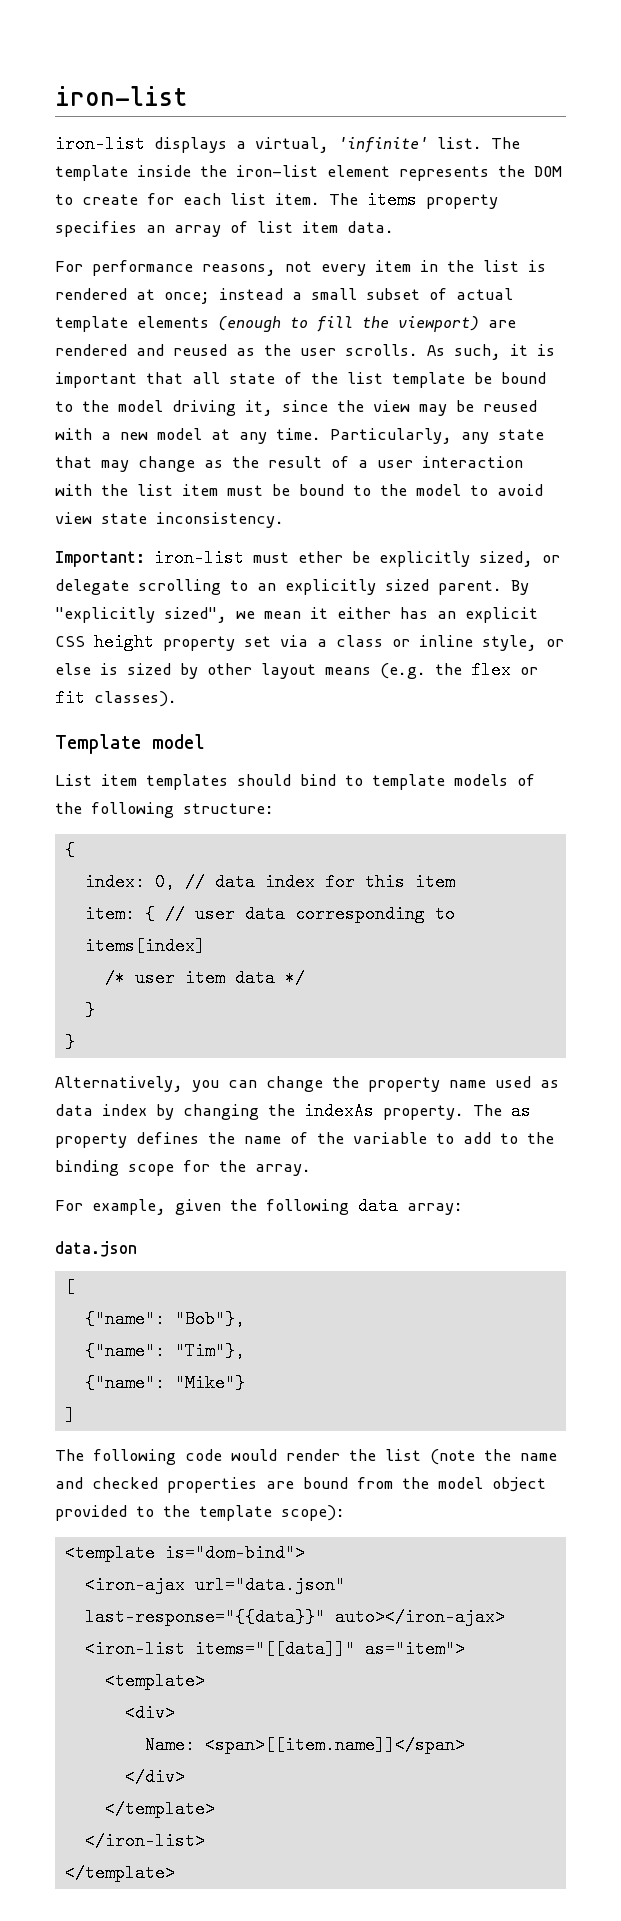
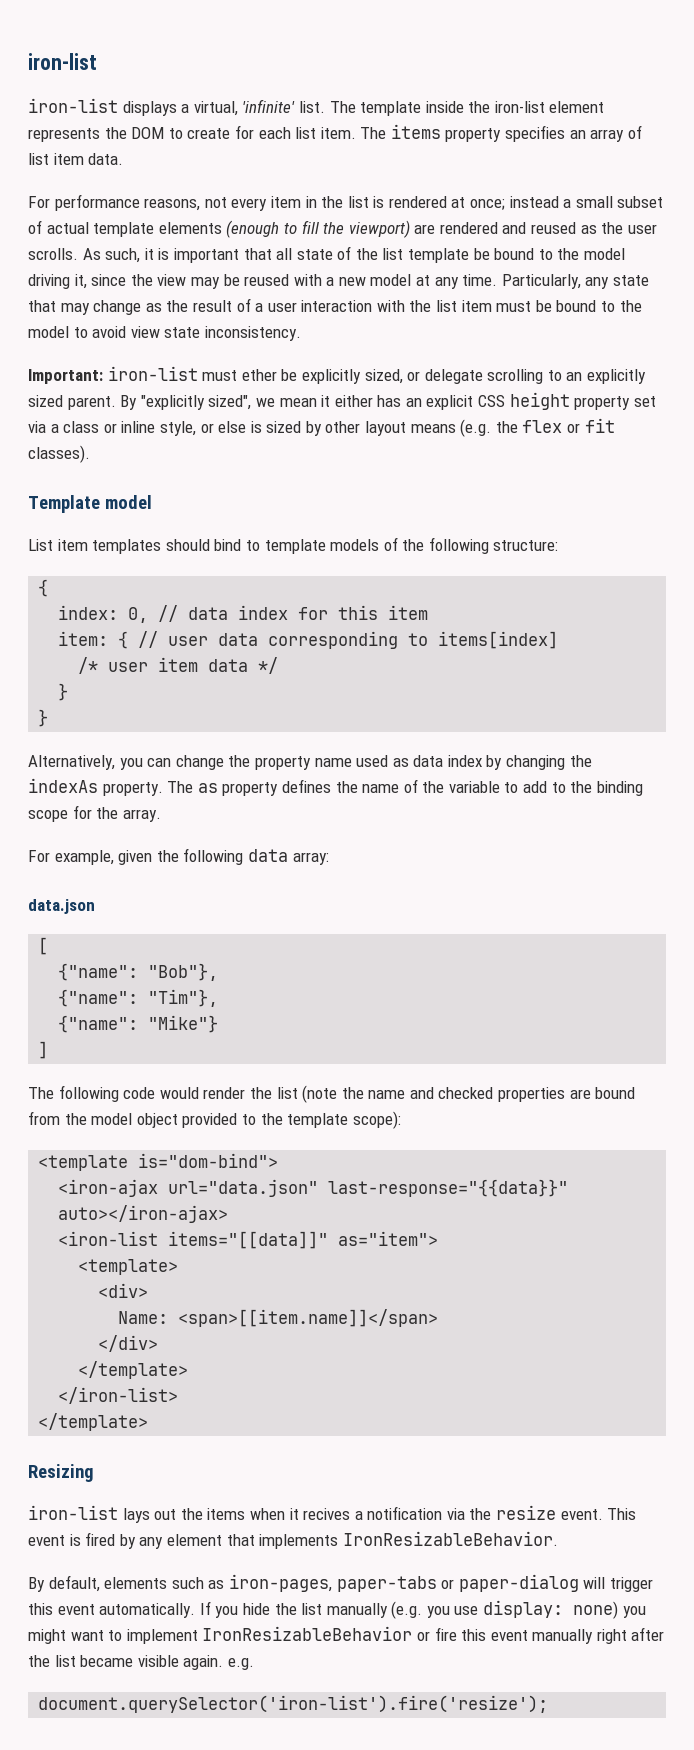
(175, 1873) none -> [28,1464,94,1482] [28,1505,637,1523] [28,1531,558,1549] [28,1574,653,1592] [28,1600,646,1619] [28,1626,665,1644] [28,1655,254,1670] [38,1695,549,1713] // Resizing // iron-list lays out the items when it recives a notification via the resize event. This event is fired by any element that implements IronResizableBehavior. // By default, elements such as iron-pages, paper-tabs or paper-dialog will trigger this event automatically. If you hide the list manually (e.g. you use display: none) you might want to implement IronResizableBehavior or fire this event manually right after the list became visible again. e.g. // document.querySelector('iron-list').fire('resize');

